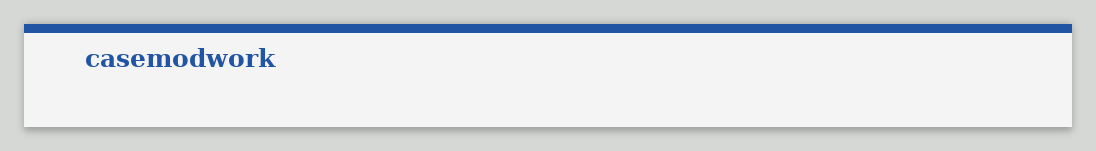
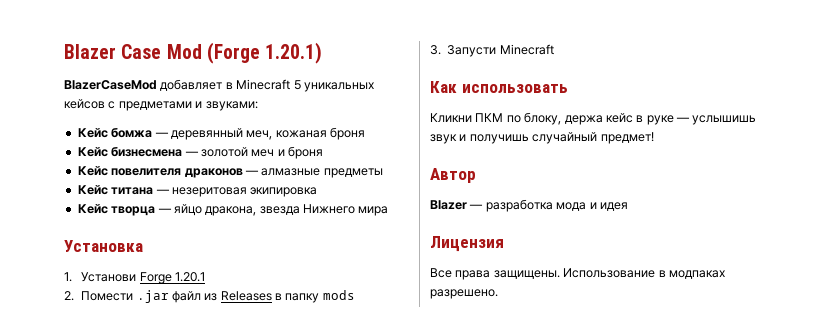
[85,48,276,67] casemodwork -> [64,42,323,64] [64,79,374,92] [64,99,258,111] [77,127,365,140] [77,146,323,159] [77,166,383,178] [77,185,318,197] [77,204,389,216] [64,240,143,252] [64,272,205,284] [64,290,355,303] [430,44,554,57] [430,81,568,93] [430,112,757,125] [430,132,654,144] [430,168,476,183] [430,199,628,212] [430,236,504,252] [430,268,725,280] [430,289,498,299] Blazer Case Mod (Forge 1.20.1) // BlazerCaseMod добавляет в Minecraft 5 уникальных кейсов с предметами и звуками: // Кейс бомжа — деревянный меч, кожаная броня // Кейс бизнесмена — золотой меч и броня // Кейс повелителя драконов — алмазные предметы // Кейс титана — незеритовая экипировка // Кейс творца — яйцо дракона, звезда Нижнего мира // Установка // 1. Установи Forge 1.20.1 // 2. Помести .jar файл из Releases в папку mods // 3. Запусти Minecraft // Как использовать // Кликни ПКМ по блоку, держа кейс в руке — услышишь звук и получишь случайный предмет! // Автор // Blazer — разработка мода и идея // Лицензия // Все права защищены. Использование в модпаках разрешено.

